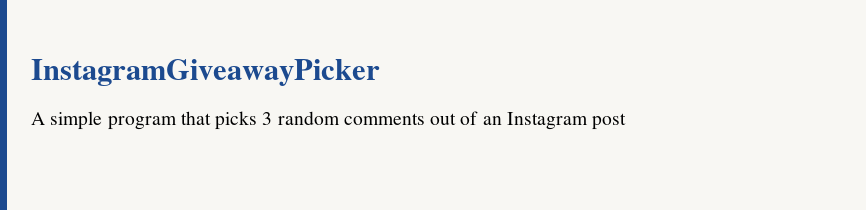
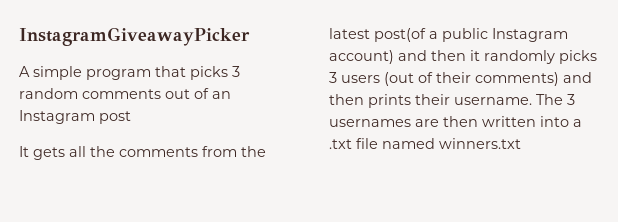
(627, 121) none -> [19,146,266,160] [329,28,568,42] [329,50,597,64] [329,72,592,86] [329,94,575,108] [329,116,582,127] [329,138,521,149] // It gets all the comments from the latest post(of a public Instagram account) and then it randomly picks 3 users (out of their comments) and then prints their username. The 3 usernames are then written into a .txt file named winners.txt

